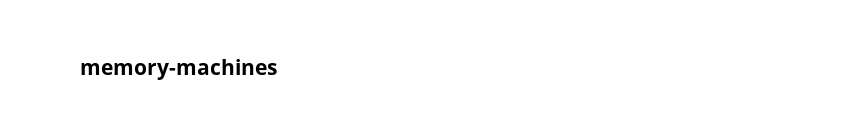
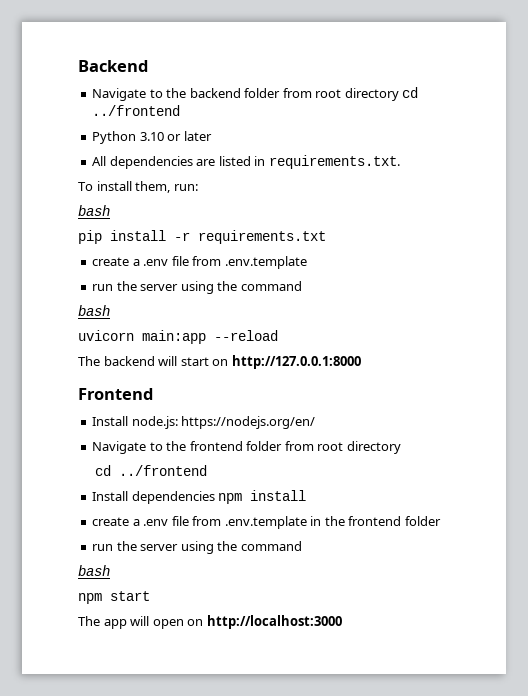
[80,59,277,80] memory-machines -> [78,60,148,72] [92,87,419,101] [92,105,181,116] [92,131,212,144] [92,155,400,169] [78,181,198,193] [78,205,110,216] [78,230,326,244] [92,256,307,269] [92,281,302,294] [78,305,110,316] [78,330,278,344] [78,355,361,369] [78,388,153,400] [92,416,316,429] [92,441,401,454] [95,465,208,476] [92,490,307,504] [92,516,441,529] [92,541,302,554] [78,565,110,576] [78,591,150,604] [78,615,342,629] Backend // Navigate to the backend folder from root directory cd ../frontend // Python 3.10 or later // All dependencies are listed in requirements.txt. // To install them, run: // bash // pip install -r requirements.txt // create a .env file from .env.template // run the server using the command // bash // uvicorn main:app --reload // The backend will start on http://127.0.0.1:8000 // Frontend // Install node.js: https://nodejs.org/en/ // Navigate to the frontend folder from root directory // cd ../frontend // Install dependencies npm install // create a .env file from .env.template in the frontend folder // run the server using the command // bash // npm start // The app will open on http://localhost:3000

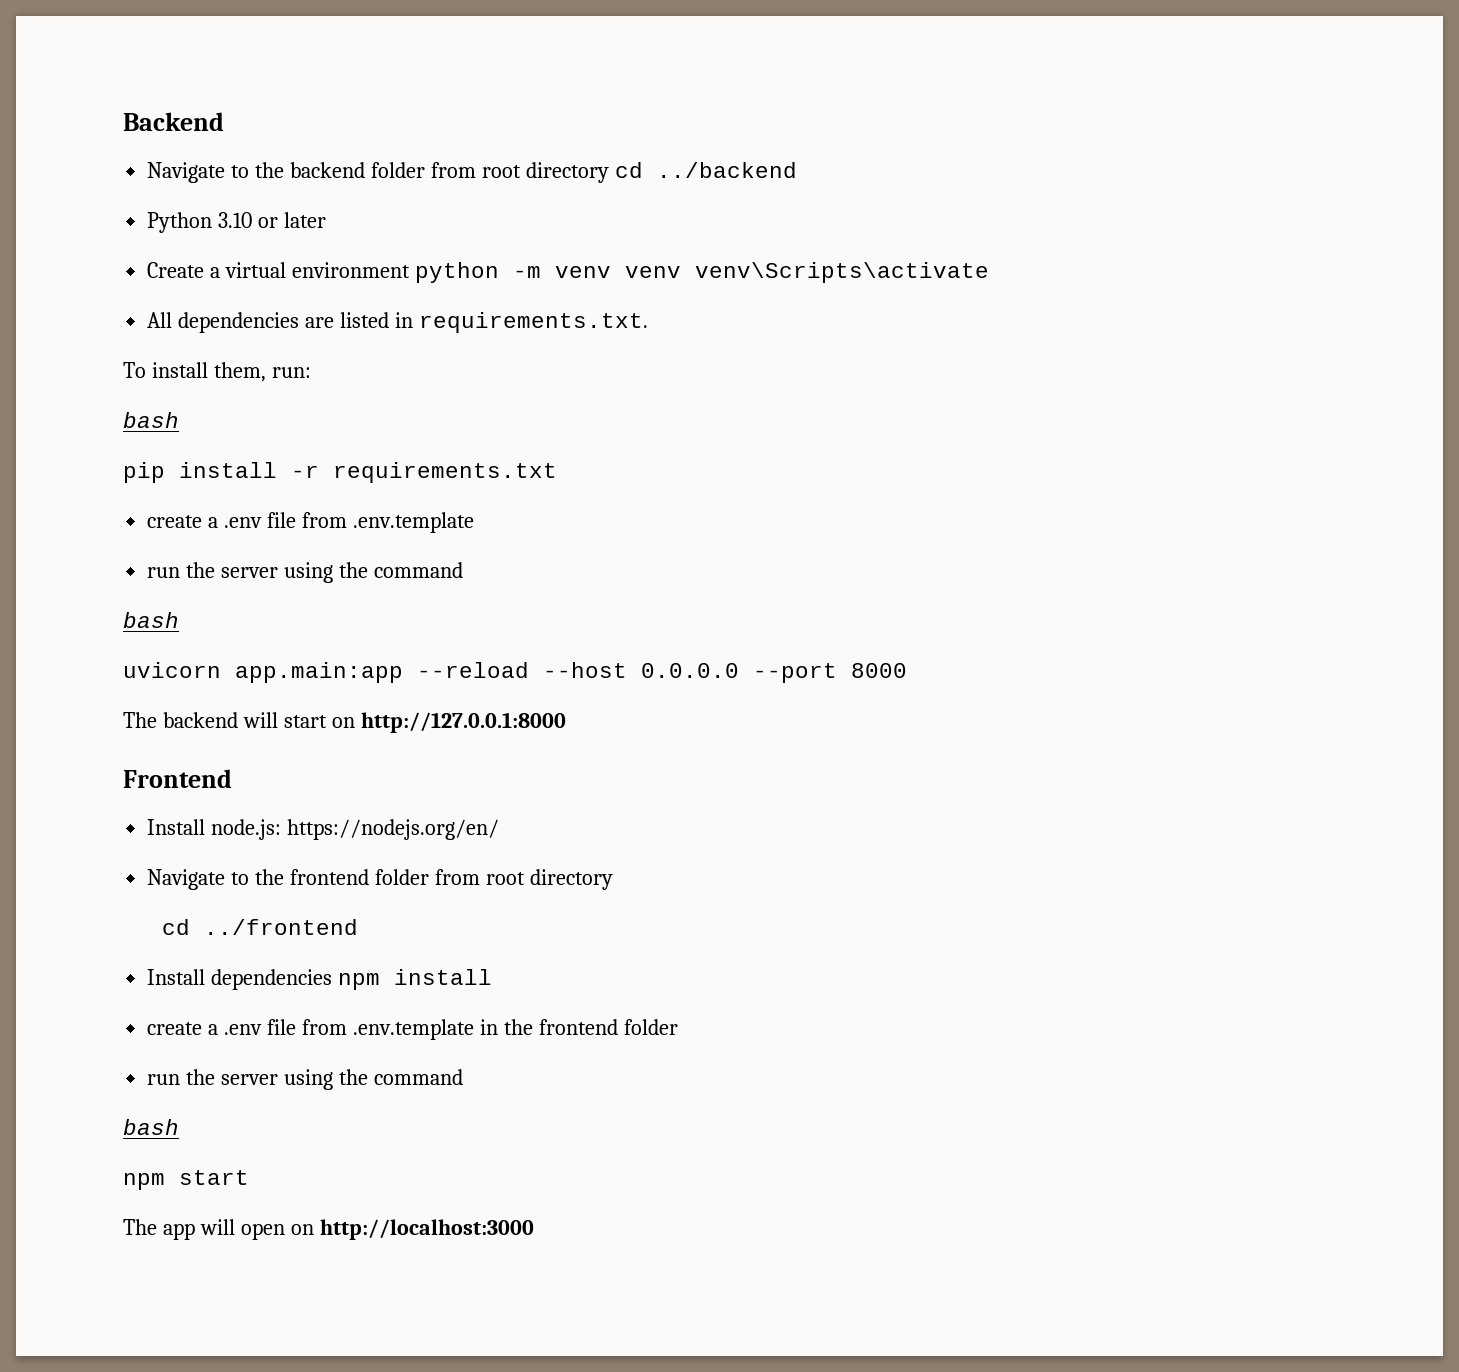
[92,105,181,116] ../frontend -> [656,162,797,178] ../backend
(212, 136) none -> [147,262,989,283] // Create a virtual environment python -m venv venv venv\Scripts\activate
[142,330,206,344] main:app -> [235,662,403,683] app.main:app
(278, 335) none -> [543,662,907,683] --host 0.0.0.0 --port 8000

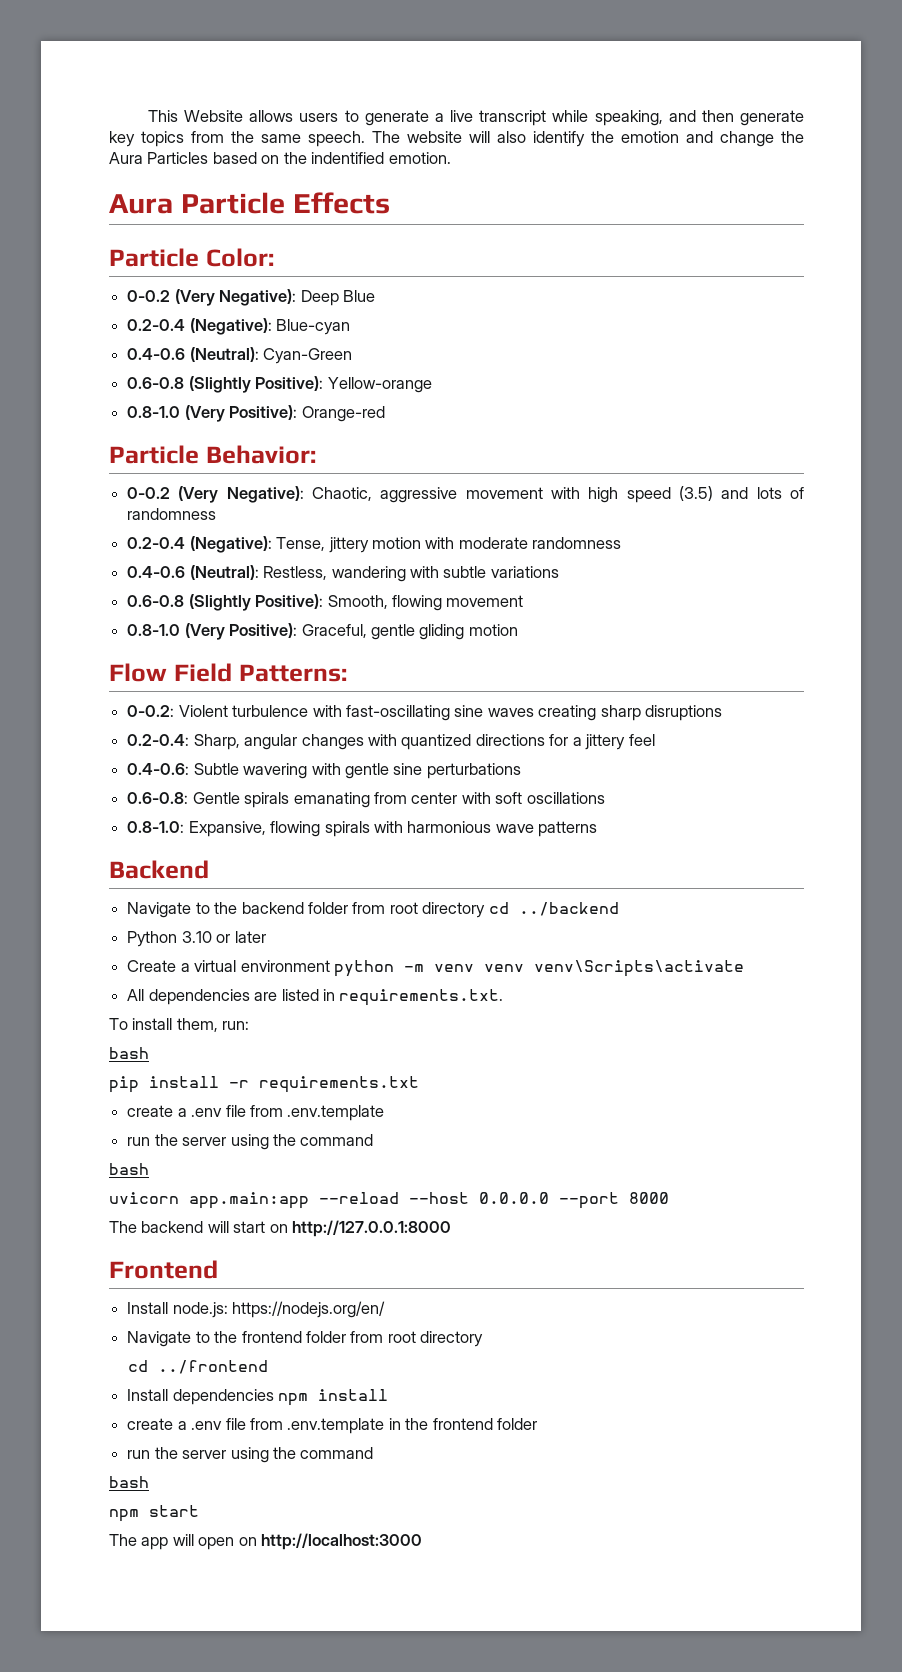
(123, 121) none -> [147,110,805,126] [109,131,804,147] [109,152,451,164] [109,192,390,214] [109,248,274,267] [127,289,375,306] [127,318,351,335] [127,347,353,364] [127,376,432,393] [127,405,385,422] [109,445,316,464] [127,486,804,503] [127,508,217,520] [127,536,622,553] [127,565,559,582] [127,594,524,611] [127,623,518,640] [109,663,347,682] [127,705,723,721] [127,734,655,750] [127,763,521,779] [127,792,605,808] [127,821,598,837] This Website allows users to generate a live transcript while speaking, and then generate key topics from the same speech. The website will also identify the emotion and change the Aura Particles based on the indentified emotion. // Aura Particle Effects // Particle Color: // 0-0.2 (Very Negative): Deep Blue // 0.2-0.4 (Negative): Blue-cyan // 0.4-0.6 (Neutral): Cyan-Green // 0.6-0.8 (Slightly Positive): Yellow-orange // 0.8-1.0 (Very Positive): Orange-red // Particle Behavior: // 0-0.2 (Very Negative): Chaotic, aggressive movement with high speed (3.5) and lots of randomness // 0.2-0.4 (Negative): Tense, jittery motion with moderate randomness // 0.4-0.6 (Neutral): Restless, wandering with subtle variations // 0.6-0.8 (Slightly Positive): Smooth, flowing movement // 0.8-1.0 (Very Positive): Graceful, gentle gliding motion // Flow Field Patterns: // 0-0.2: Violent turbulence with fast-oscillating sine waves creating sharp disruptions // 0.2-0.4: Sharp, angular changes with quantized directions for a jittery feel // 0.4-0.6: Subtle wavering with gentle sine perturbations // 0.6-0.8: Gentle spirals emanating from center with soft oscillations // 0.8-1.0: Expansive, flowing spirals with harmonious wave patterns //

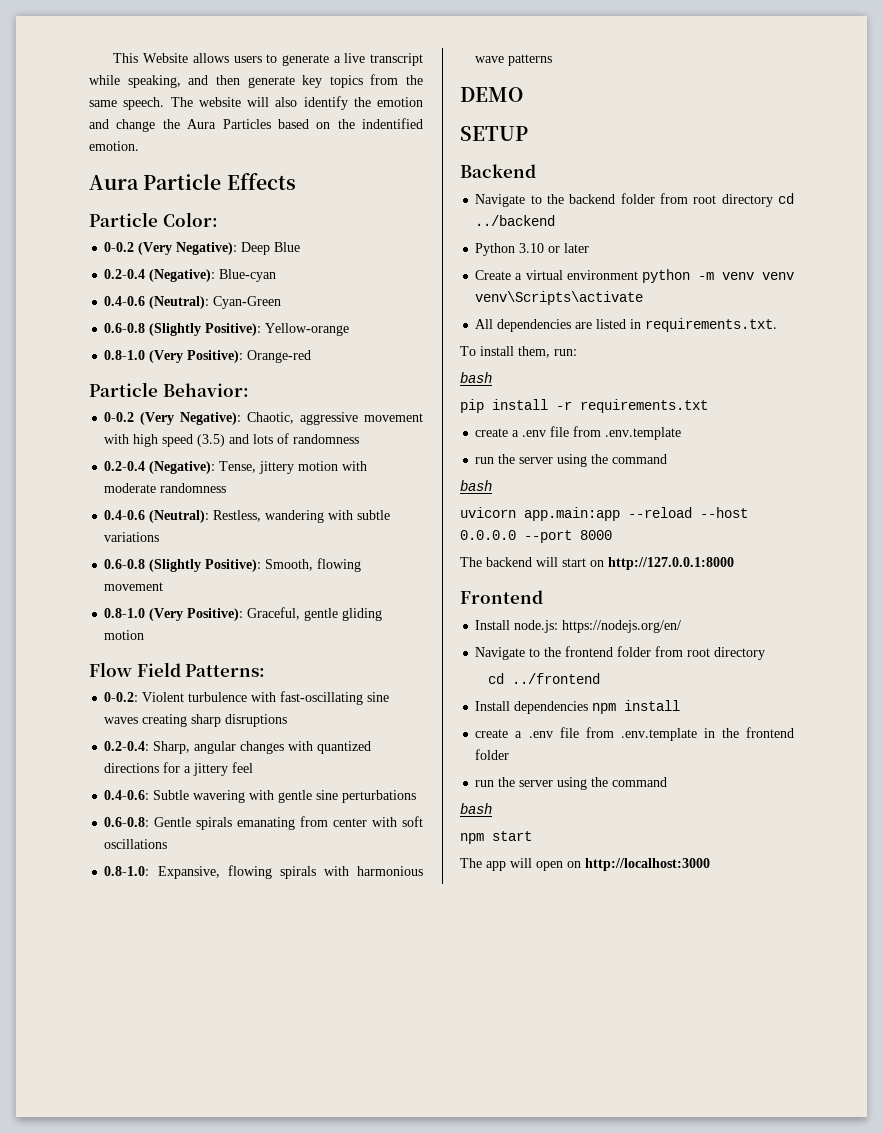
(598, 829) none -> [460,87,523,102] [460,126,528,141] // DEMO // SETUP

